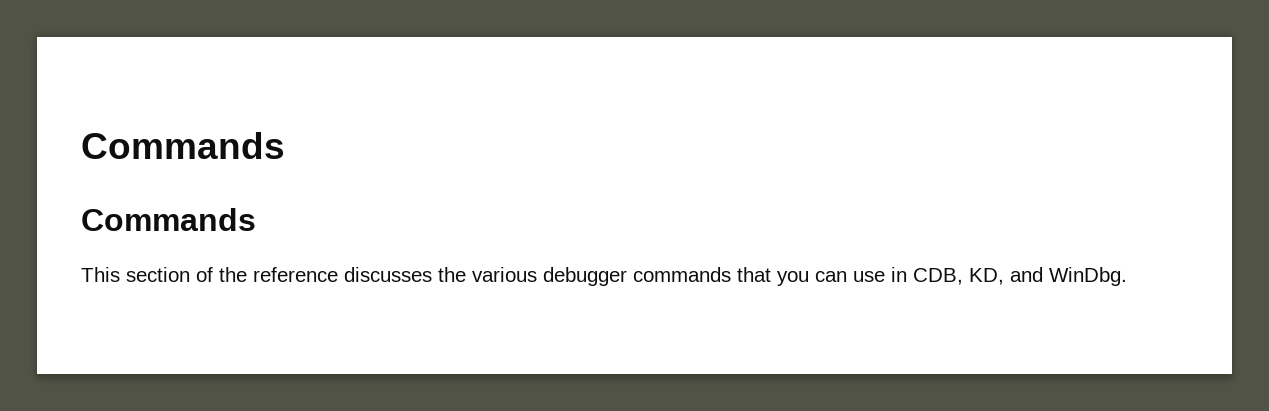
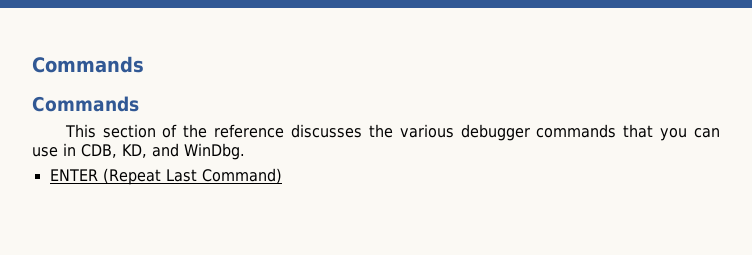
(1127, 276) none -> [49,168,282,185] // ENTER (Repeat Last Command)

